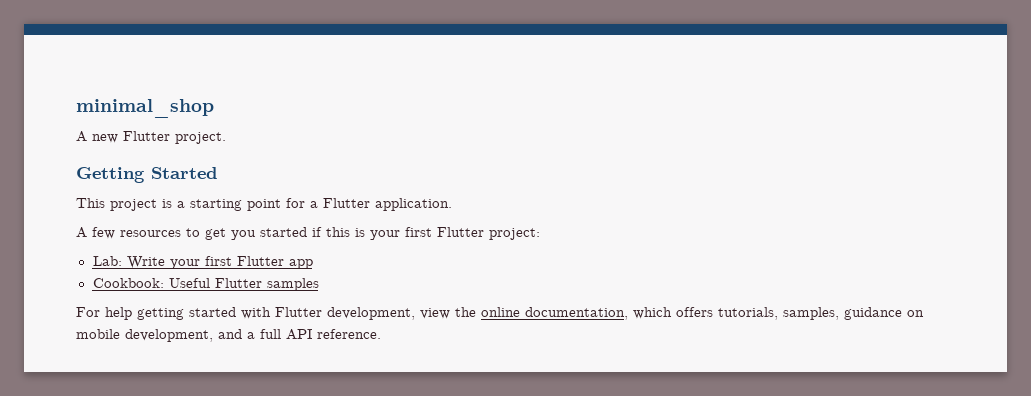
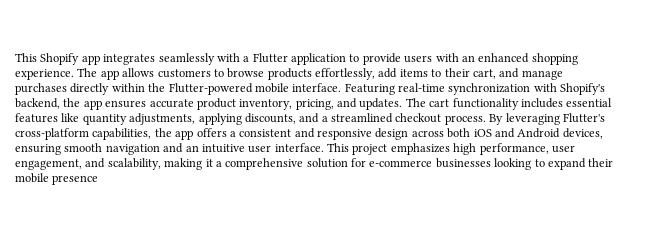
[76,99,214,118] [76,131,226,144] [76,167,217,183] [76,198,452,211] [76,227,540,240] [92,256,313,269] [92,278,319,291] [76,307,924,320] [76,329,381,342] minimal_shop // A new Flutter project. // Getting Started // This project is a starting point for a Flutter application. // A few resources to get you started if this is your first Flutter project: // Lab: Write your first Flutter app // Cookbook: Useful Flutter samples // For help getting started with Flutter development, view the online documentation, which offers tutorials, samples, guidance on mobile development, and a full API reference. -> [15,53,578,65] [15,68,563,80] [15,83,606,95] [15,98,613,110] [15,113,605,125] [15,128,603,140] [15,143,575,155] [15,158,614,170] [15,173,99,185] This Shopify app integrates seamlessly with a Flutter application to provide users with an enhanced shopping experience. The app allows customers to browse products effortlessly, add items to their cart, and manage purchases directly within the Flutter-powered mobile interface. Featuring real-time synchronization with Shopify's backend, the app ensures accurate product inventory, pricing, and updates. The cart functionality includes essential features like quantity adjustments, applying discounts, and a streamlined checkout process. By leveraging Flutter's cross-platform capabilities, the app offers a consistent and responsive design across both iOS and Android devices, ensuring smooth navigation and an intuitive user interface. This project emphasizes high performance, user engagement, and scalability, making it a comprehensive solution for e-commerce businesses looking to expand their mobile presence

